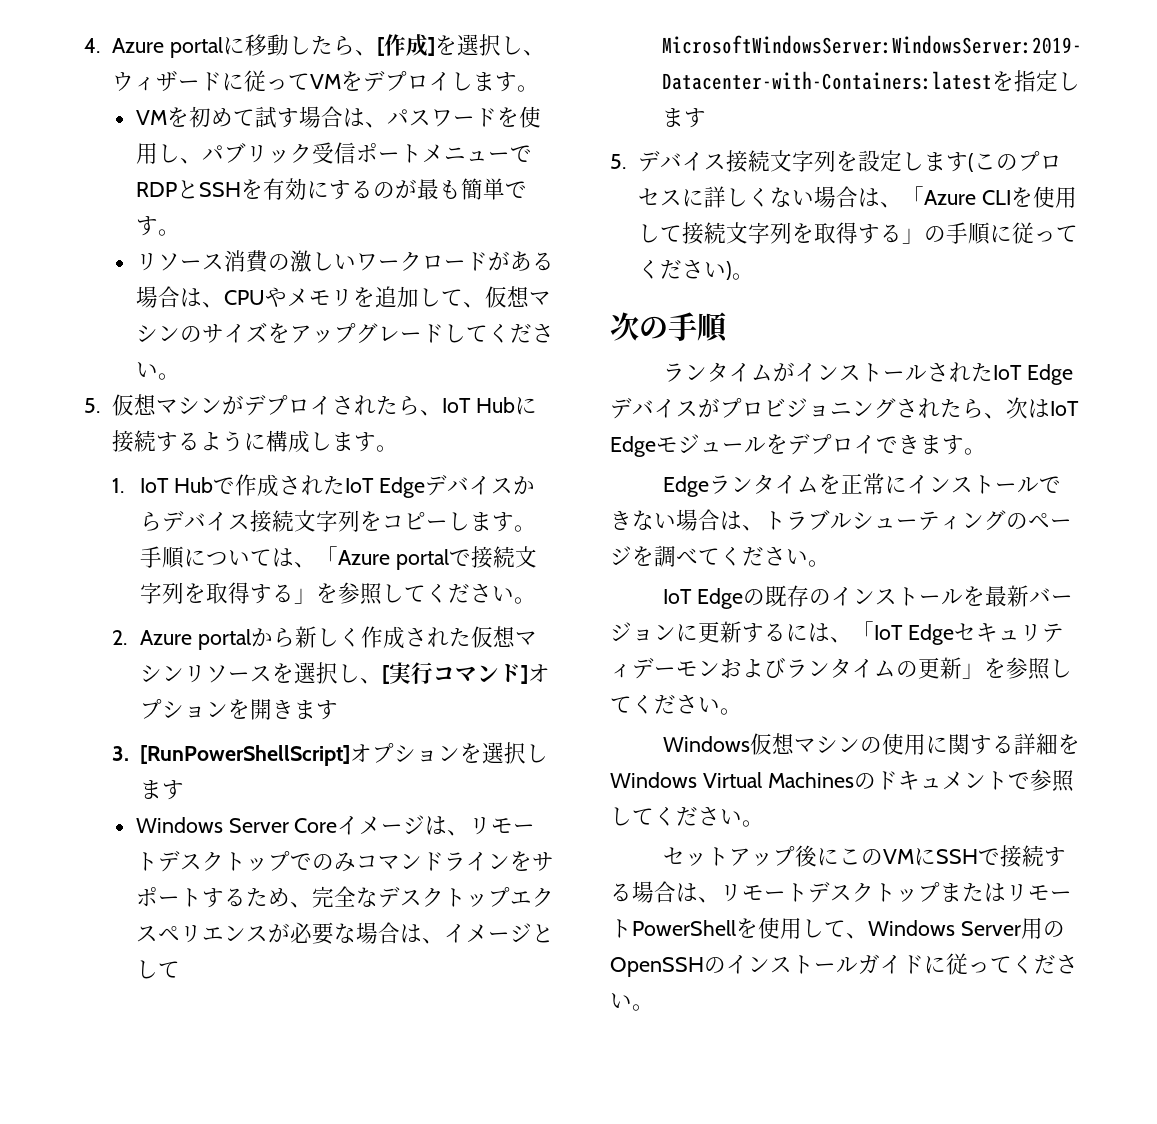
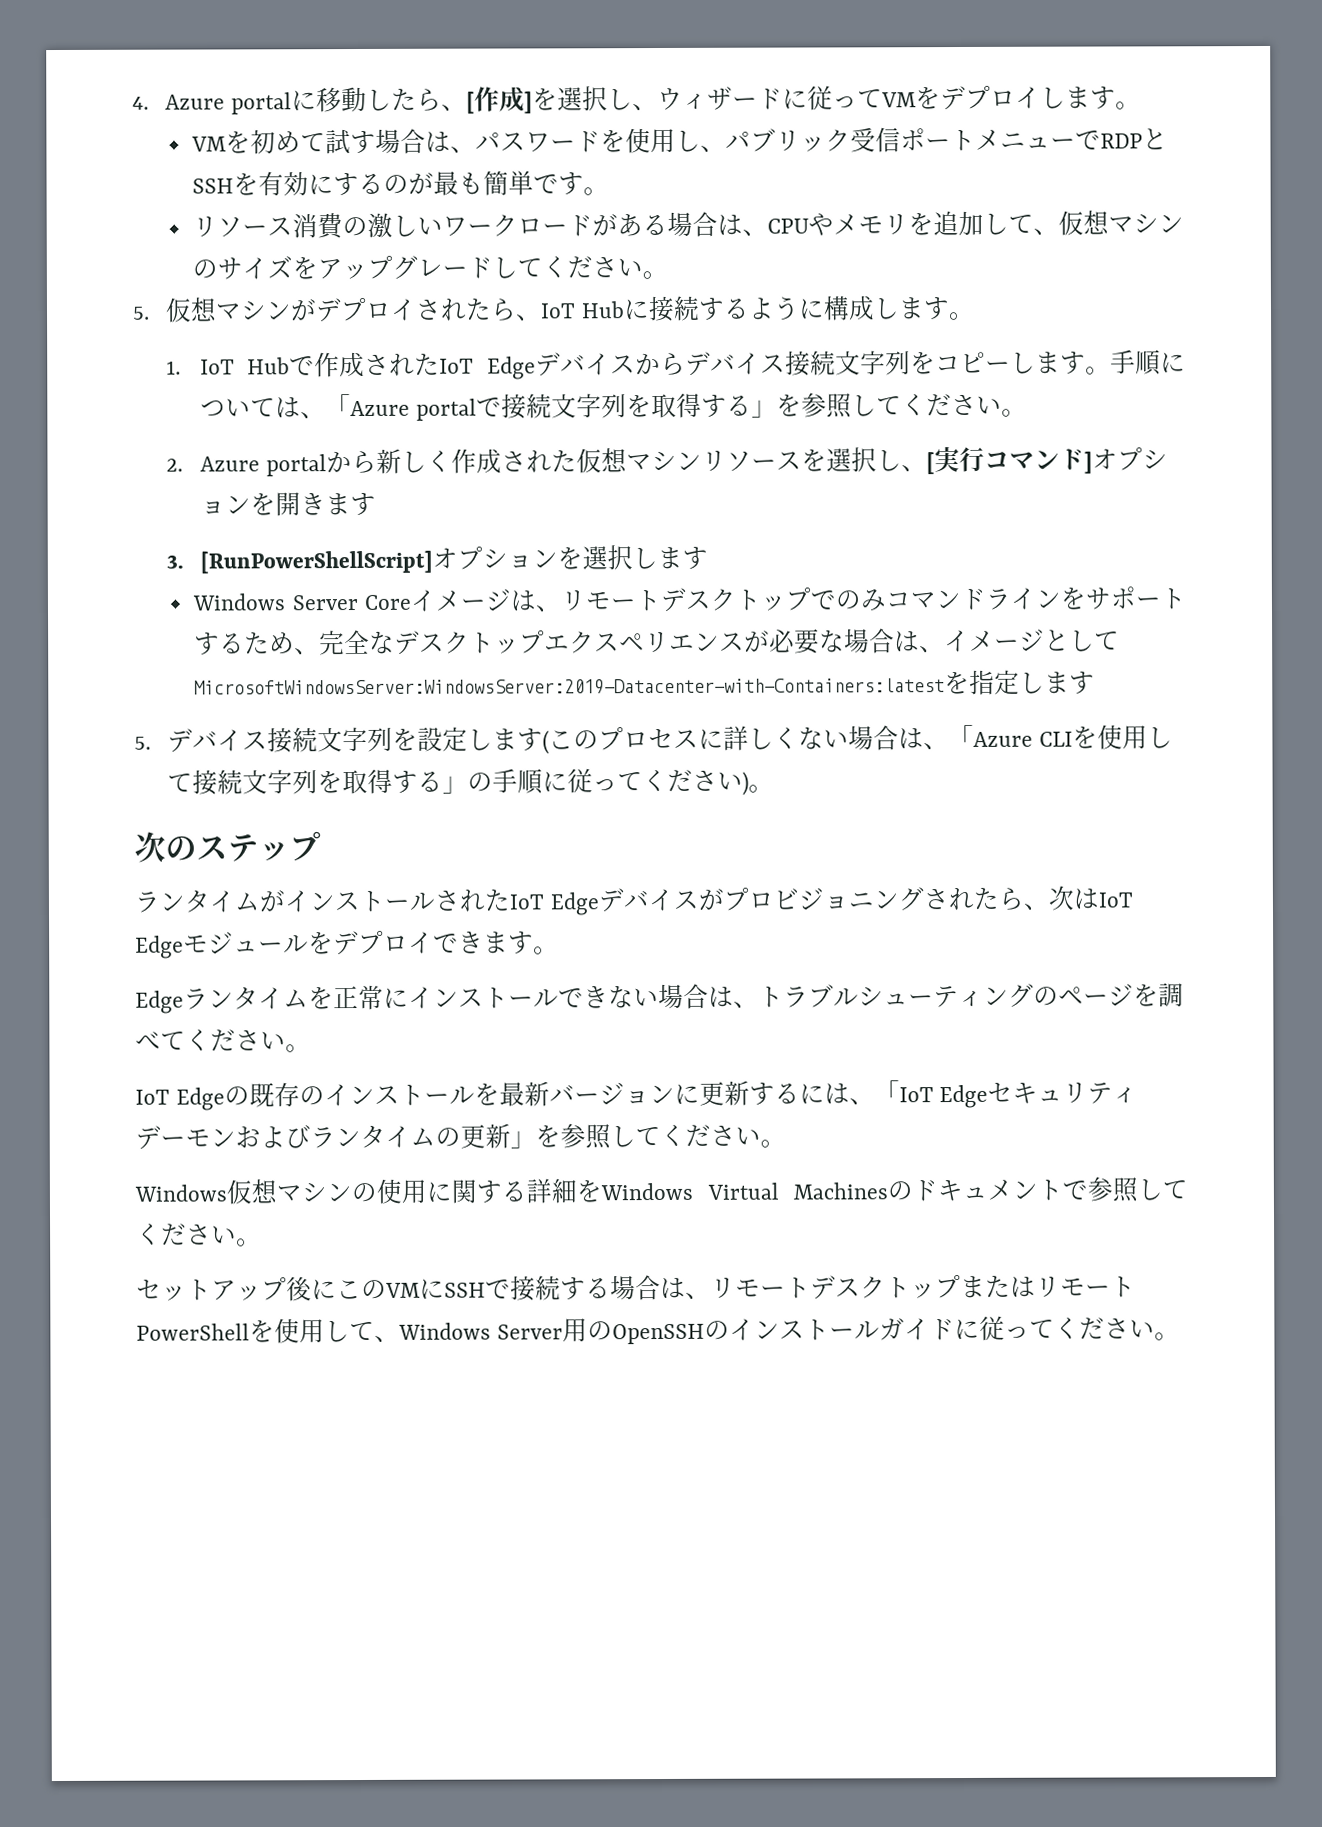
[668,312,728,342] 手順 -> [196,831,321,862] ステップ

